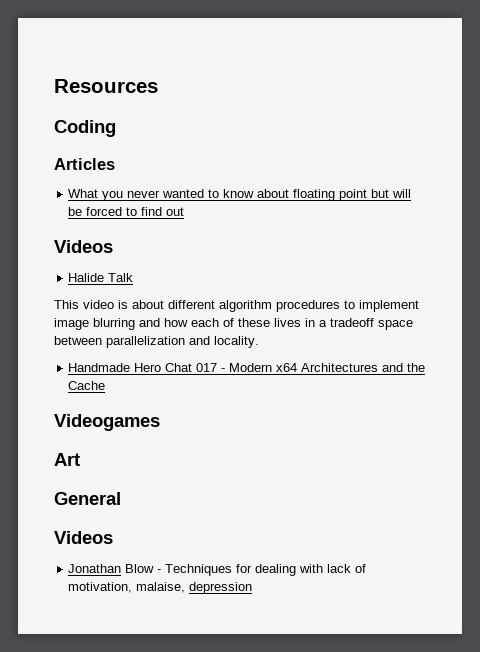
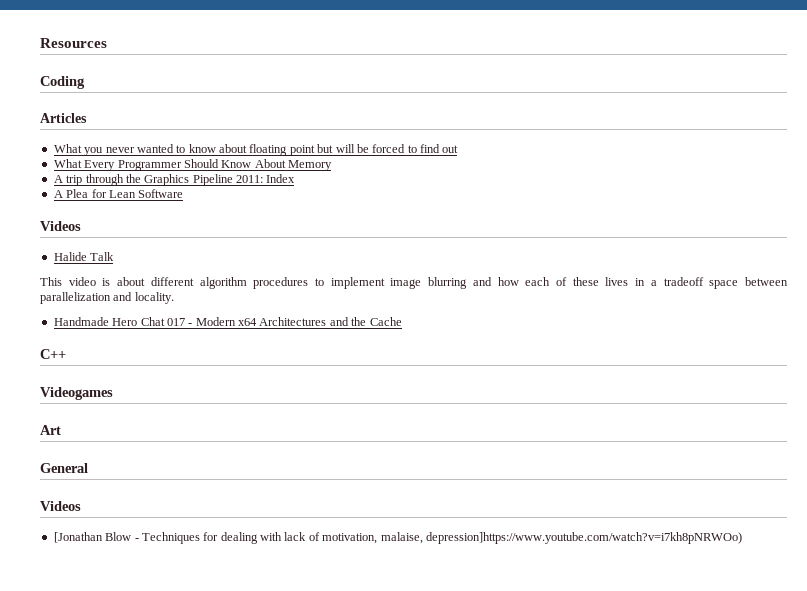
(185, 211) none -> [53,159,332,171] [53,174,296,186] [53,189,184,198] // What Every Programmer Should Know About Memory // A trip through the Graphics Pipeline 2011: Index // A Plea for Lean Software
(106, 385) none -> [40,349,66,359] // C++
[68,564,122,573] Jonathan -> [53,532,103,543] [Jonathan
[189,582,253,594] depression -> [425,532,742,544] depression]https://www.youtube.com/watch?v=i7kh8pNRWOo)

